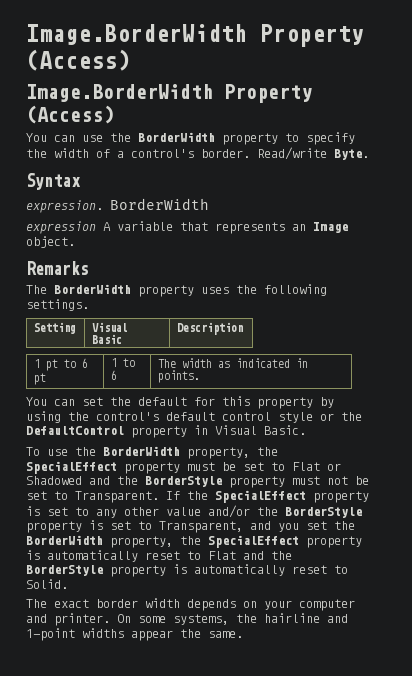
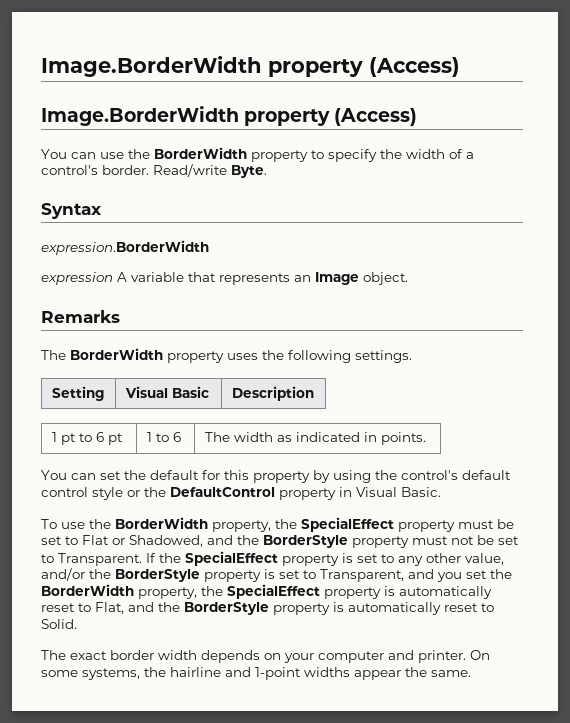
[26,24,364,47] Image.BorderWidth Property -> [41,56,363,77] Image.BorderWidth property
[224,84,312,103] Property -> [244,109,331,126] property
[26,198,209,213] expression. BorderWidth -> [41,240,209,255] expression.BorderWidth
[26,476,82,485] Shadowed -> [129,535,203,547] Shadowed,
[166,507,201,516] value -> [465,553,504,565] value,
[208,551,236,560] Flat -> [95,602,124,614] Flat,

